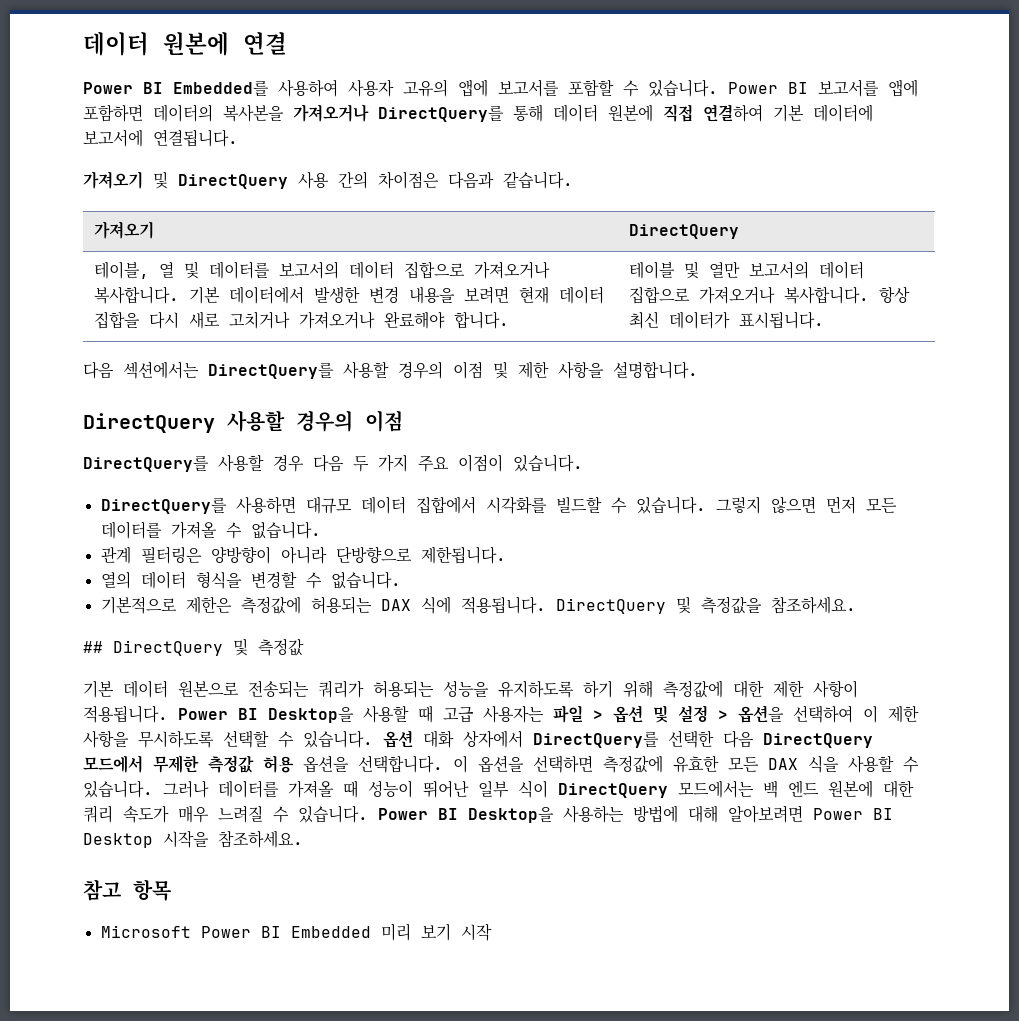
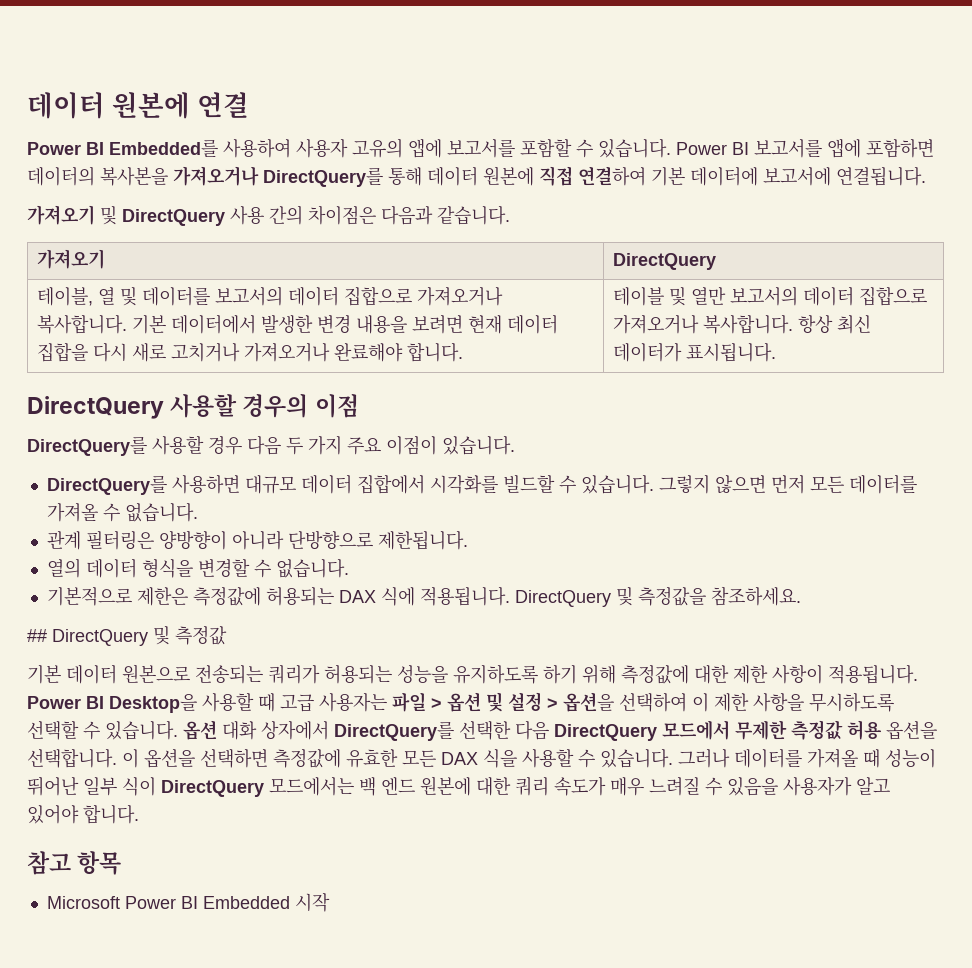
[83,361,698,379] // 다음 섹션에서는 DirectQuery를 사용할 경우의 이점 및 제한 사항을 설명합니다. -> (777, 352) none
[298,805,893,823] [83,830,303,848] 있습니다. Power BI Desktop을 사용하는 방법에 대해 알아보려면 Power BI Desktop 시작을 참조하세요. -> [727,776,890,796] [27,804,139,824] 있음을 사용자가 알고 있어야 합니다.
[380,923,451,941] 미리 보기 -> (290, 902) none

